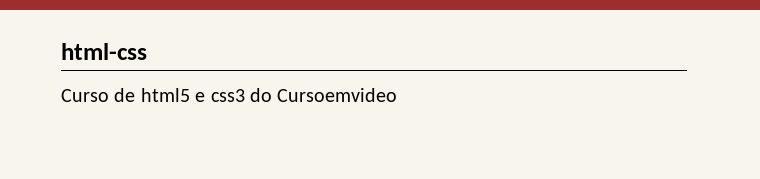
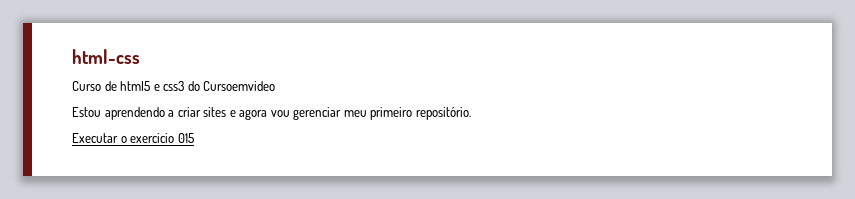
(398, 95) none -> [72,107,471,120] [72,133,194,143] // Estou aprendendo a criar sites e agora vou gerenciar meu primeiro repositório. // Executar o exercicio 015

